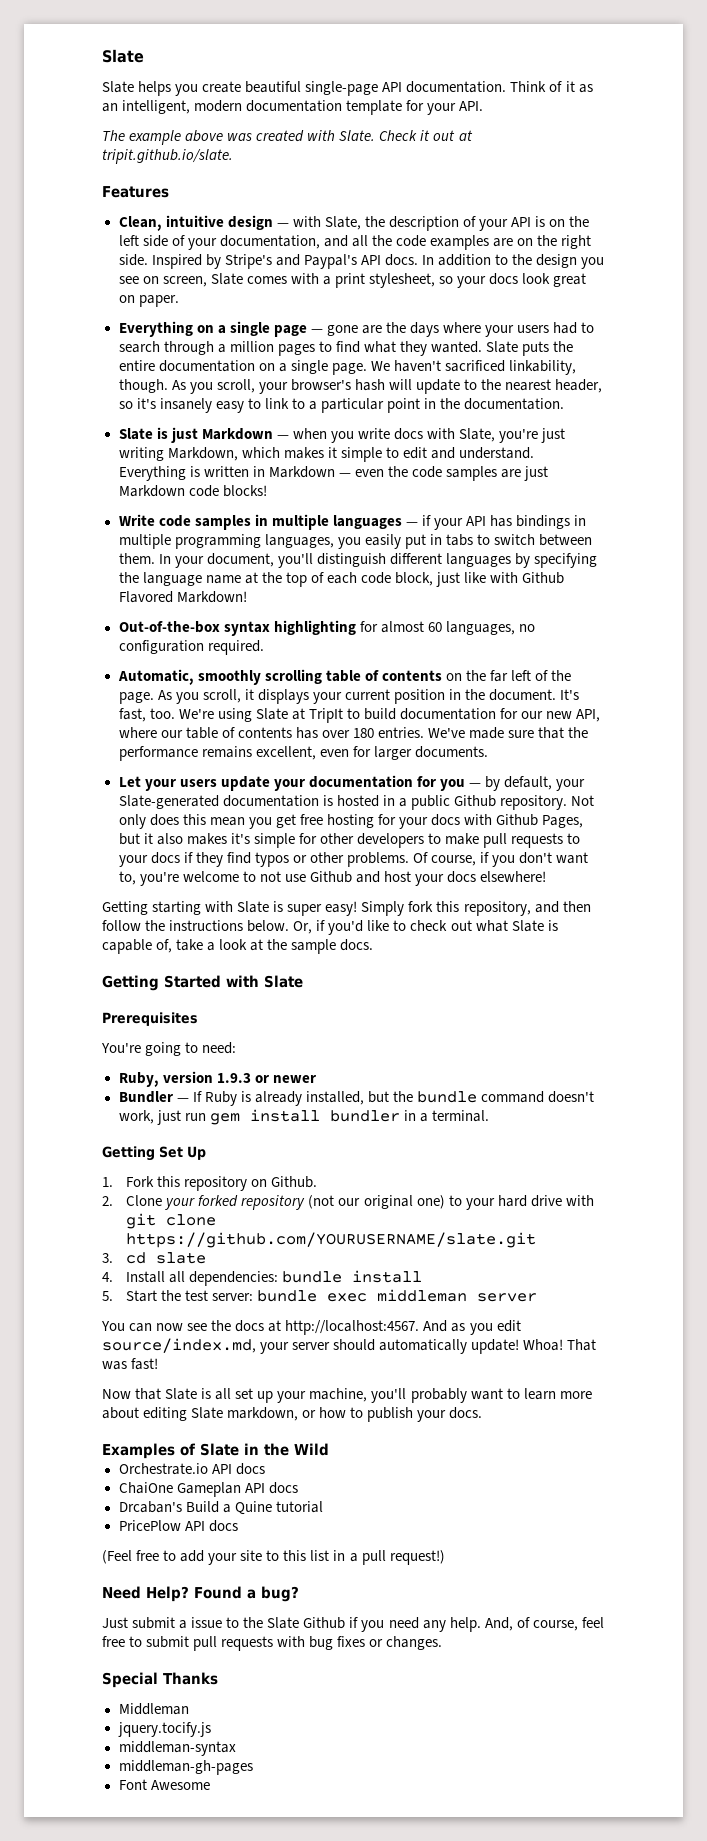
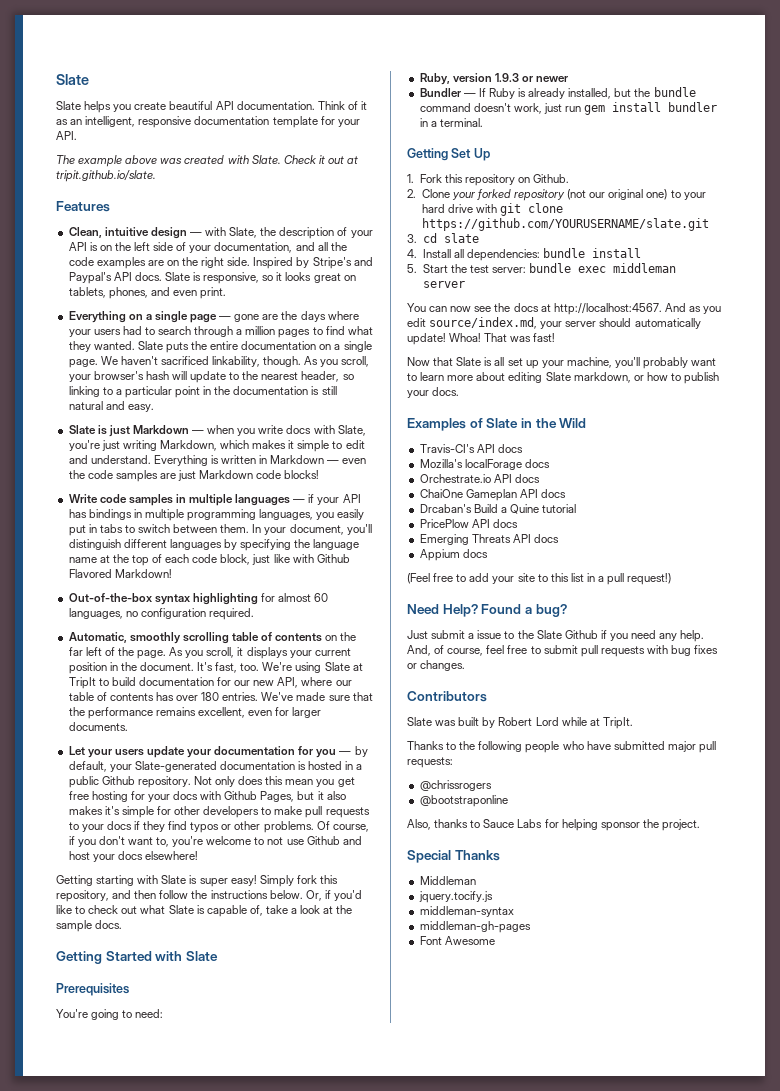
[305,81,379,96] single-page -> (213, 105) none
[194,100,243,112] modern -> [138,116,192,128] responsive
[421,254,605,269] [118,273,587,288] [118,295,179,307] In addition to the design you see on screen, Slate comes with a print stylesheet, so your docs look great on paper. -> [164,272,356,284] [68,287,227,299] Slate is responsive, so it looks great on tablets, phones, and even print.
[136,398,289,413] it's insanely easy to link -> [68,386,100,397] linking
[464,398,565,410] documentation. -> [233,386,337,395] [68,401,154,412] documentation is still natural and easy.
(329, 1449) none -> [419,444,523,453] [419,459,550,470] // Travis-CI's API docs // Mozilla's localForage docs
(238, 1526) none -> [419,534,559,545] [419,549,488,561] // Emerging Threats API docs // Appium docs
(443, 1643) none -> [407,691,487,702] [407,717,633,729] [407,741,716,753] [407,757,453,768] [419,780,492,791] [419,795,508,807] [407,819,700,831] // Contributors // Slate was built by Robert Lord while at TripIt. // Thanks to the following people who have submitted major pull requests: // @chrissrogers // @bootstraponline // Also, thanks to Sauce Labs for helping sponsor the project.

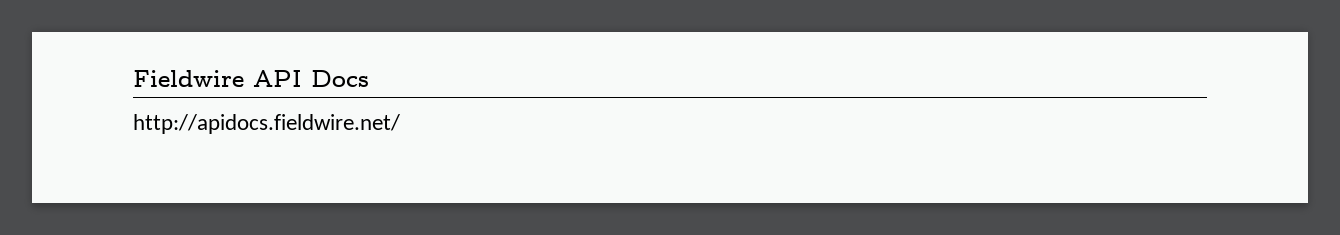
[56,74,89,85] [56,101,367,113] [56,116,360,128] [56,131,77,140] [56,155,359,167] [56,170,156,182] [56,201,110,212] [68,227,373,239] [68,242,347,253] [68,257,373,269] [68,272,356,284] [68,287,227,299] [68,311,359,323] [68,326,373,338] [68,341,372,353] [68,356,370,368] [68,371,354,383] [68,386,337,398] [68,401,154,412] [68,425,366,437] [68,440,365,452] [68,455,367,466] [68,470,320,482] [68,494,361,506] [68,509,365,521] [68,524,372,536] [68,539,360,551] [68,554,350,566] [68,569,172,578] [68,593,329,605] [68,608,254,620] [68,632,357,644] [68,647,351,659] [68,662,363,674] [68,677,352,689] [68,692,373,701] [68,707,322,719] [68,722,128,731] [68,746,368,758] [68,761,363,772] [68,776,355,788] [68,791,346,802] [68,806,370,818] [68,821,369,833] [68,836,362,847] [68,851,198,862] [56,875,338,887] [56,890,362,902] [56,905,353,917] [56,920,123,932] [56,951,218,964] [56,983,129,996] [56,1009,164,1020] [419,73,569,85] [419,87,696,99] [419,102,718,115] [419,118,483,127] [407,148,490,161] [407,174,570,186] [407,189,706,201] [421,203,564,216] [421,218,709,231] [407,233,479,243] [407,248,642,261] [407,263,677,273] [422,281,465,288] [407,303,722,315] [407,317,701,329] [407,333,556,345] [407,357,717,369] [407,372,720,384] [407,387,460,398] [407,418,587,431] [419,444,523,453] [419,459,550,470] [419,474,540,483] [419,489,566,501] [419,504,577,514] [419,519,518,528] [419,534,559,545] [419,549,488,561] [407,573,672,585] [407,604,567,617] [407,630,705,642] [407,645,719,657] [407,660,466,671] [407,691,487,702] [407,717,633,729] [407,741,716,753] [407,757,453,768] [419,780,492,791] [419,795,508,807] [407,819,700,831] [407,850,500,863] [419,876,476,885] [418,891,493,903] [419,906,514,917] [419,921,531,933] [419,936,495,945] Slate // Slate helps you create beautiful API documentation. Think of it as an intelligent, responsive documentation template for your API. // The example above was created with Slate. Check it out at tripit.github.io/slate. // Features // Clean, intuitive design — with Slate, the description of your API is on the left side of your documentation, and all the code examples are on the right side. Inspired by Stripe's and Paypal's API docs. Slate is responsive, so it looks great on tablets, phones, and even print. // Everything on a single page — gone are the days where your users had to search through a million pages to find what they wanted. Slate puts the entire documentation on a single page. We haven't sacrificed linkability, though. As you scroll, your browser's hash will update to the nearest header, so linking to a particular point in the documentation is still natural and easy. // Slate is just Markdown — when you write docs with Slate, you're just writing Markdown, which makes it simple to edit and understand. Everything is written in Markdown — even the code samples are just Markdown code blocks! // Write code samples in multiple languages — if your API has bindings in multiple programming languages, you easily put in tabs to switch between them. In your document, you'll distinguish different languages by specifying the language name at the top of each code block, just like with Github Flavored Markdown! // Out-of-the-box syntax highlighting for almost 60 languages, no configuration required. // Automatic, smoothly scrolling table of contents on the far left of the page. As you scroll, it displays your current position in the document. It's fast, too. We're using Slate at TripIt to build documentation for our new API, where our table of contents has over 180 entries. We've made sure that the performance remains excellent, even for larger documents. // Let your users update your documentation for you — by default, your Slate-generated documentation is hosted in a public Github repository. Not only does this mean you get free hosting for your docs with Github Pages, but it also makes it's simple for other developers to make pull requests to your docs if they find typos or other problems. Of course, if you don't want to, you're welcome to not use Github and host your docs elsewhere! // Getting starting with Slate is super easy! Simply fork this repository, and then follow the instructions below. Or, if you'd like to check out what Slate is capable of, take a look at the sample docs. // Getting Started with Slate // Prerequisites // You're going to need: // Ruby, version 1.9.3 or newer // Bundler — If Ruby is already installed, but the bundle command doesn't work, just run gem install bundler in a terminal. // Getting Set Up // 1. Fork this repository on Github. // 2. Clone your forked repository (not our original one) to your hard drive with git clone https://github.com/YOURUSERNAME/slate.git // 3. cd slate // 4. Install all dependencies: bundle install // 5. Start the test server: bundle exec middleman server // You can now see the docs at http://localhost:4567. And as you edit source/index.md, your server should automatically update! Whoa! That was fast! // Now that Slate is all set up your machine, you'll probably want to learn more about editing Slate markdown, or how to publish your docs. // Examples of Slate in the Wild // Travis-CI's API docs // Mozilla's localForage docs // Orchestrate.io API docs // ChaiOne Gameplan API docs // Drcaban's Build a Quine tutorial // PricePlow API docs // Emerging Threats API docs // Appium docs // (Feel free to add your site to this list in a pull request!) // Need Help? Found a bug? // Just submit a issue to the Slate Github if you need any help. And, of course, feel free to submit pull requests with bug fixes or changes. // Contributors // Slate was built by Robert Lord while at TripIt. // Thanks to the following people who have submitted major pull requests: // @chrissrogers // @bootstraponline // Also, thanks to Sauce Labs for helping sponsor the project. // Special Thanks // Middleman // jquery.tocify.js // middleman-syntax // middleman-gh-pages // Font Awesome -> [133,70,369,87] [133,114,400,134] Fieldwire API Docs // http://apidocs.fieldwire.net/

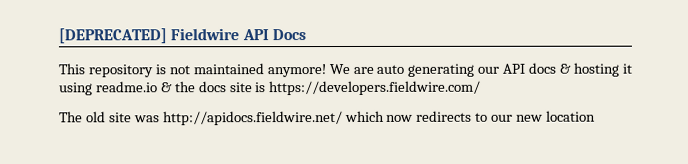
(133, 78) none -> [58,28,167,44] [DEPRECATED]
[133,114,400,134] http://apidocs.fieldwire.net/ -> [58,62,632,78] [59,80,482,96] [59,110,597,126] This repository is not maintained anymore! We are auto generating our API docs & hosting it using readme.io & the docs site is https://developers.fieldwire.com/ // The old site was http://apidocs.fieldwire.net/ which now redirects to our new location

